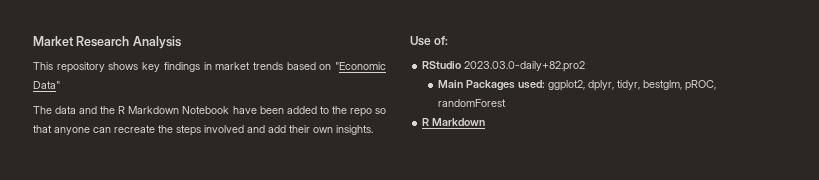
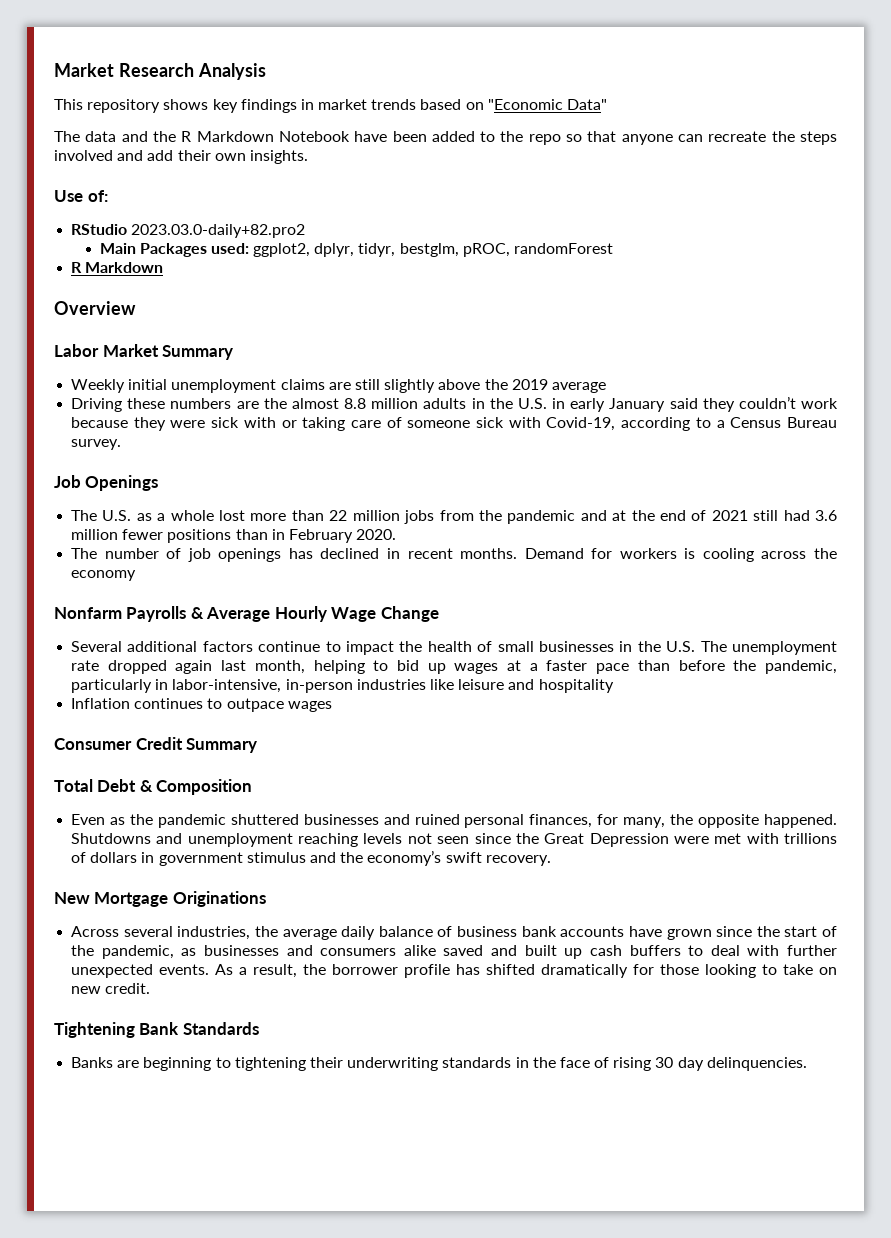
(486, 122) none -> [54,301,136,315] [54,344,234,360] [71,379,606,393] [71,396,838,412] [71,417,838,431] [71,439,122,450] [54,475,159,491] [71,510,837,524] [71,529,397,543] [71,548,838,562] [71,570,137,581] [54,606,439,622] [71,641,837,655] [71,660,838,674] [71,679,614,693] [71,698,332,712] [54,737,258,753] [54,779,253,795] [71,814,837,828] [71,833,837,847] [71,850,551,866] [54,891,266,907] [71,926,838,940] [71,945,838,959] [71,964,838,978] [71,983,151,994] [54,1022,259,1038] [71,1057,807,1071] // Overview // Labor Market Summary // Weekly initial unemployment claims are still slightly above the 2019 average // Driving these numbers are the almost 8.8 million adults in the U.S. in early January said they couldn’t work because they were sick with or taking care of someone sick with Covid-19, according to a Census Bureau survey. // Job Openings // The U.S. as a whole lost more than 22 million jobs from the pandemic and at the end of 2021 still had 3.6 million fewer positions than in February 2020. // The number of job openings has declined in recent months. Demand for workers is cooling across the economy // Nonfarm Payrolls & Average Hourly Wage Change // Several additional factors continue to impact the health of small businesses in the U.S. The unemployment rate dropped again last month, helping to bid up wages at a faster pace than before the pandemic, particularly in labor-intensive, in-person industries like leisure and hospitality // Inflation continues to outpace wages // Consumer Credit Summary // Total Debt & Composition // Even as the pandemic shuttered businesses and ruined personal finances, for many, the opposite happened. Shutdowns and unemployment reaching levels not seen since the Great Depression were met with trillions of dollars in government stimulus and the economy’s swift recovery. // New Mortgage Originations // Across several industries, the average daily balance of business bank accounts have grown since the start of the pandemic, as businesses and consumers alike saved and built up cash buffers to deal with further unexpected events. As a result, the borrower profile has shifted dramatically for those looking to take on new credit. // Tightening Bank Standards // Banks are beginning to tightening their underwriting standards in the face of rising 30 day delinquencies.

